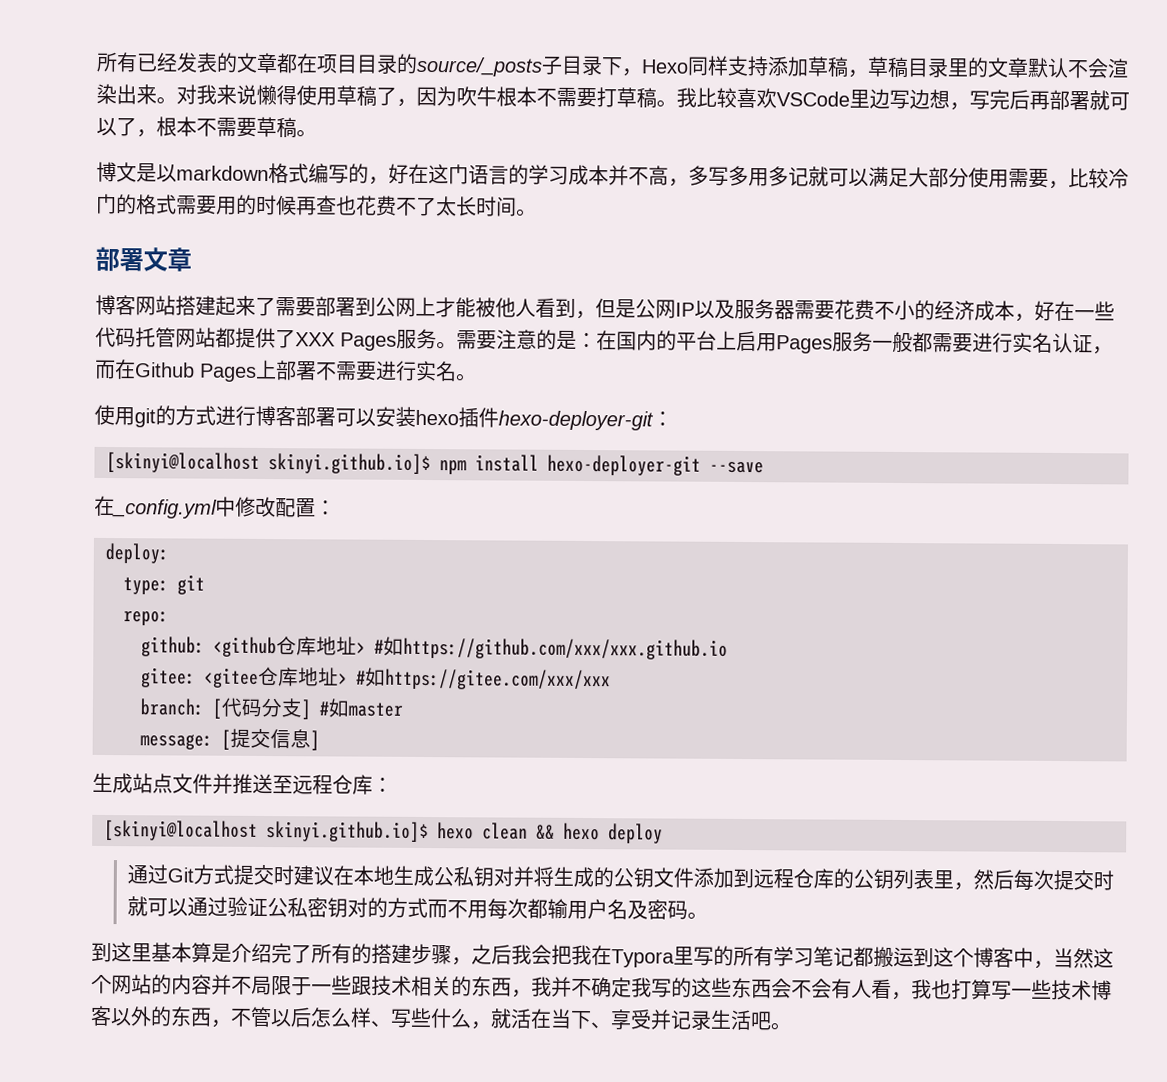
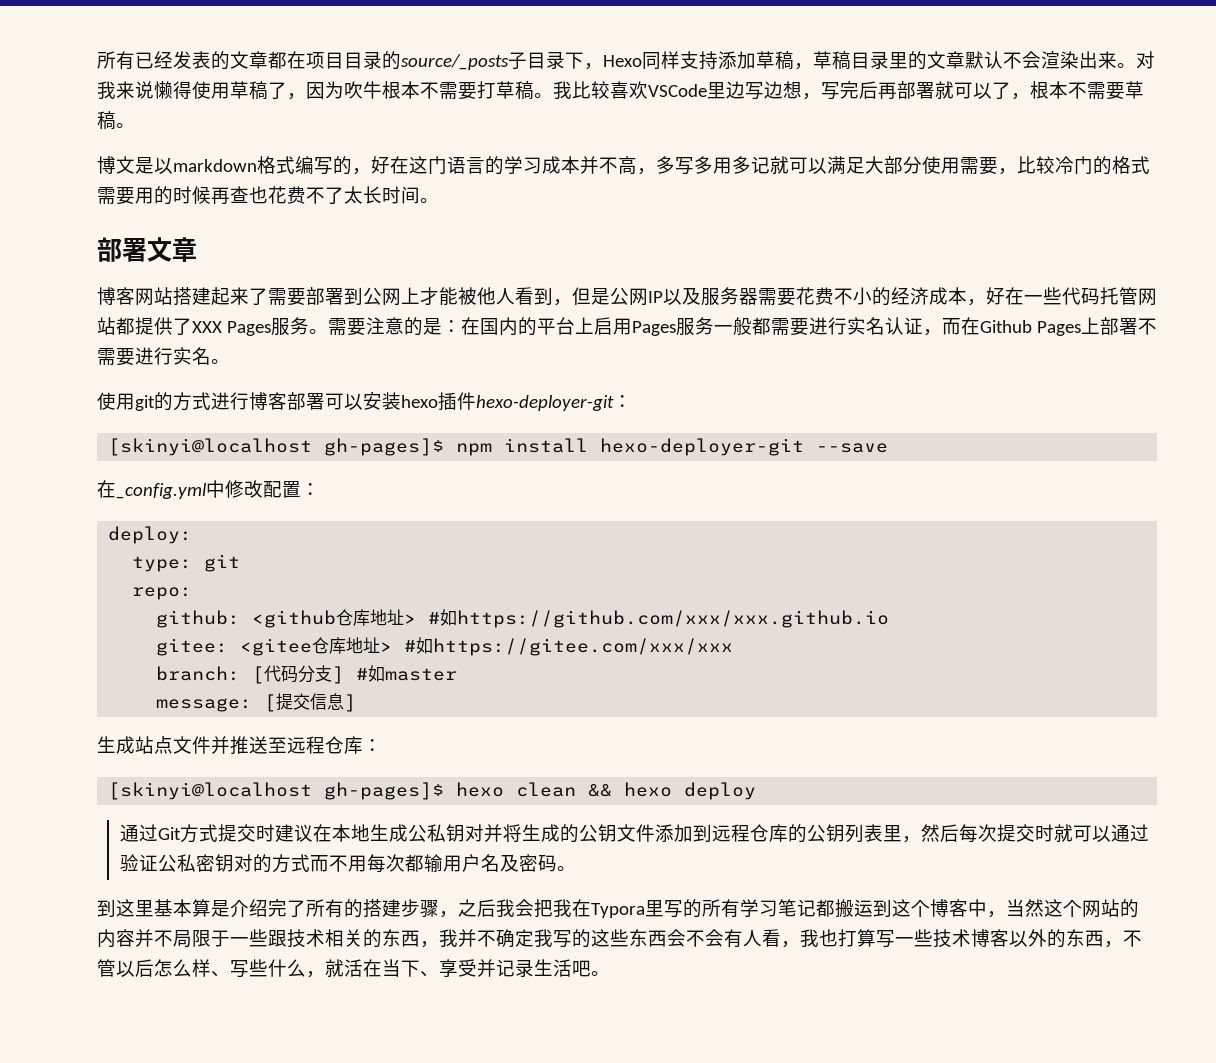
[268,453,431,475] skinyi.github.io]$ -> [324,438,445,456] gh-pages]$
[266,821,429,843] skinyi.github.io]$ -> [324,782,445,800] gh-pages]$

